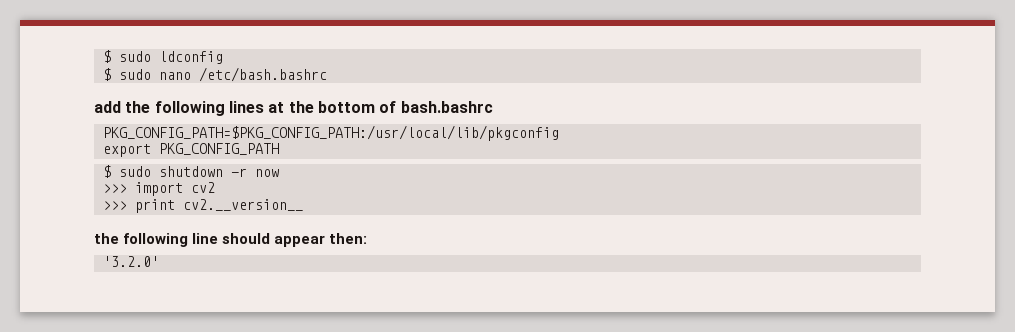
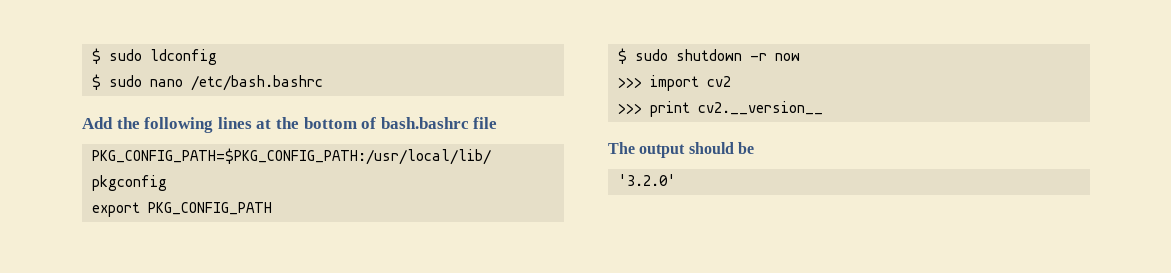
[94,101,121,113] add -> [82,117,113,129] Add
(493, 107) none -> [473,117,498,129] file
[94,233,368,247] the following line should appear then: -> [608,142,754,158] The output should be

